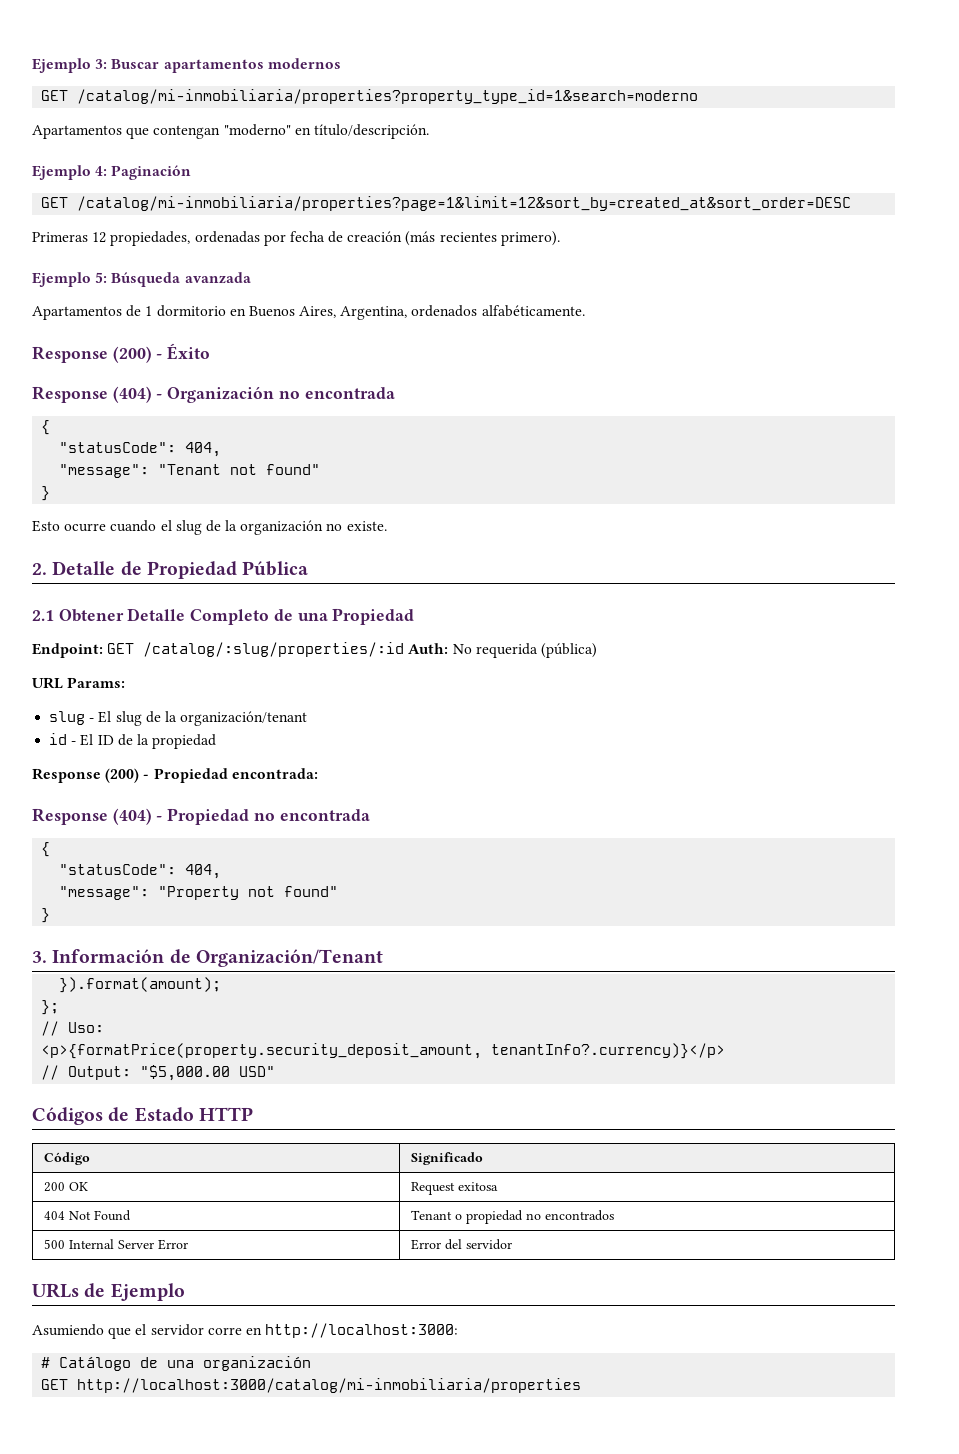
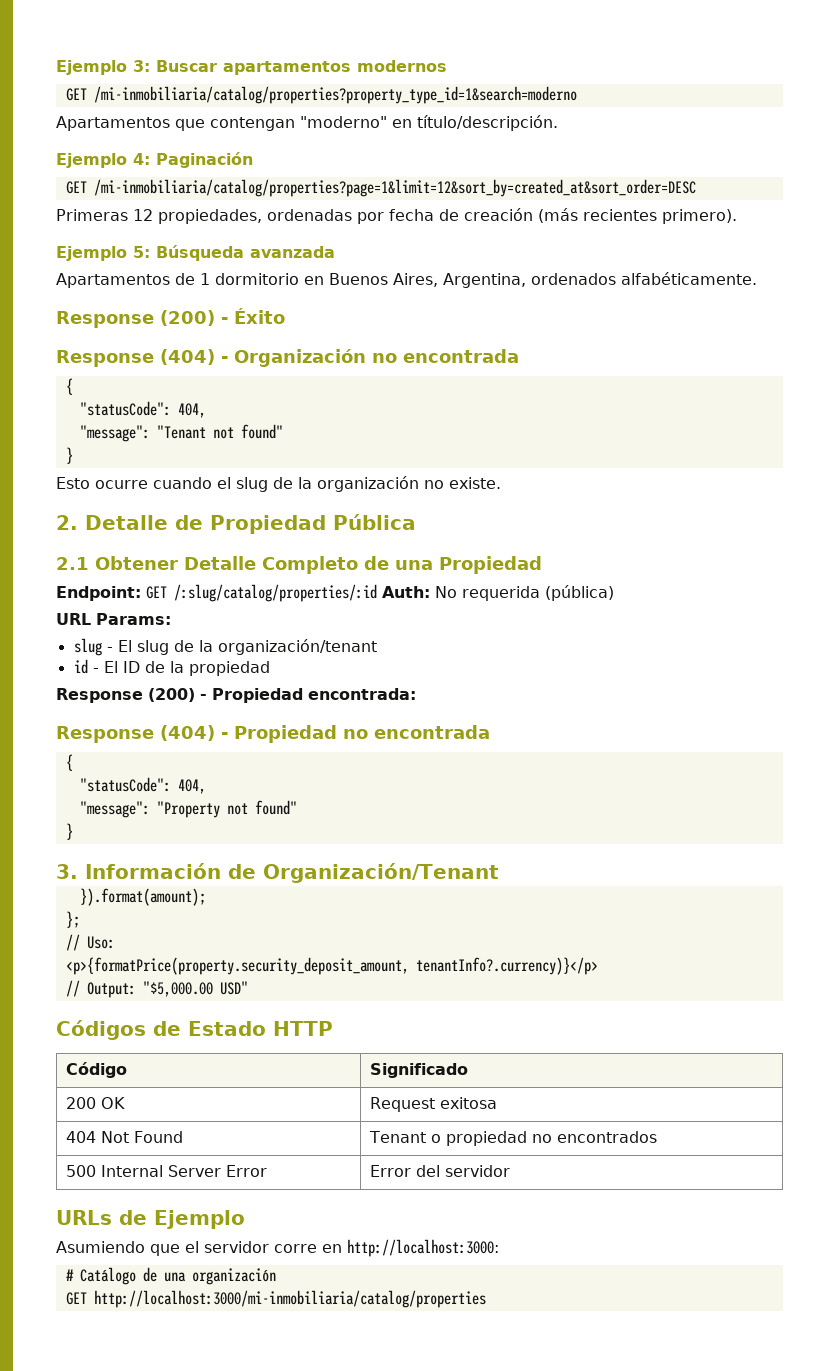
[77,89,699,104] /catalog/mi-inmobiliaria/properties?property_type_id=1&search=moderno -> [93,86,577,104] /mi-inmobiliaria/catalog/properties?property_type_id=1&search=moderno
[77,196,852,211] /catalog/mi-inmobiliaria/properties?page=1&limit=12&sort_by=created_at&sort_order=DESC -> [93,179,696,197] /mi-inmobiliaria/catalog/properties?page=1&limit=12&sort_by=created_at&sort_order=DESC
[143,642,405,657] /catalog/:slug/properties/:id -> [174,584,377,602] /:slug/catalog/properties/:id
[77,1378,582,1393] http://localhost:3000/catalog/mi-inmobiliaria/properties -> [93,1290,486,1308] http://localhost:3000/mi-inmobiliaria/catalog/properties

